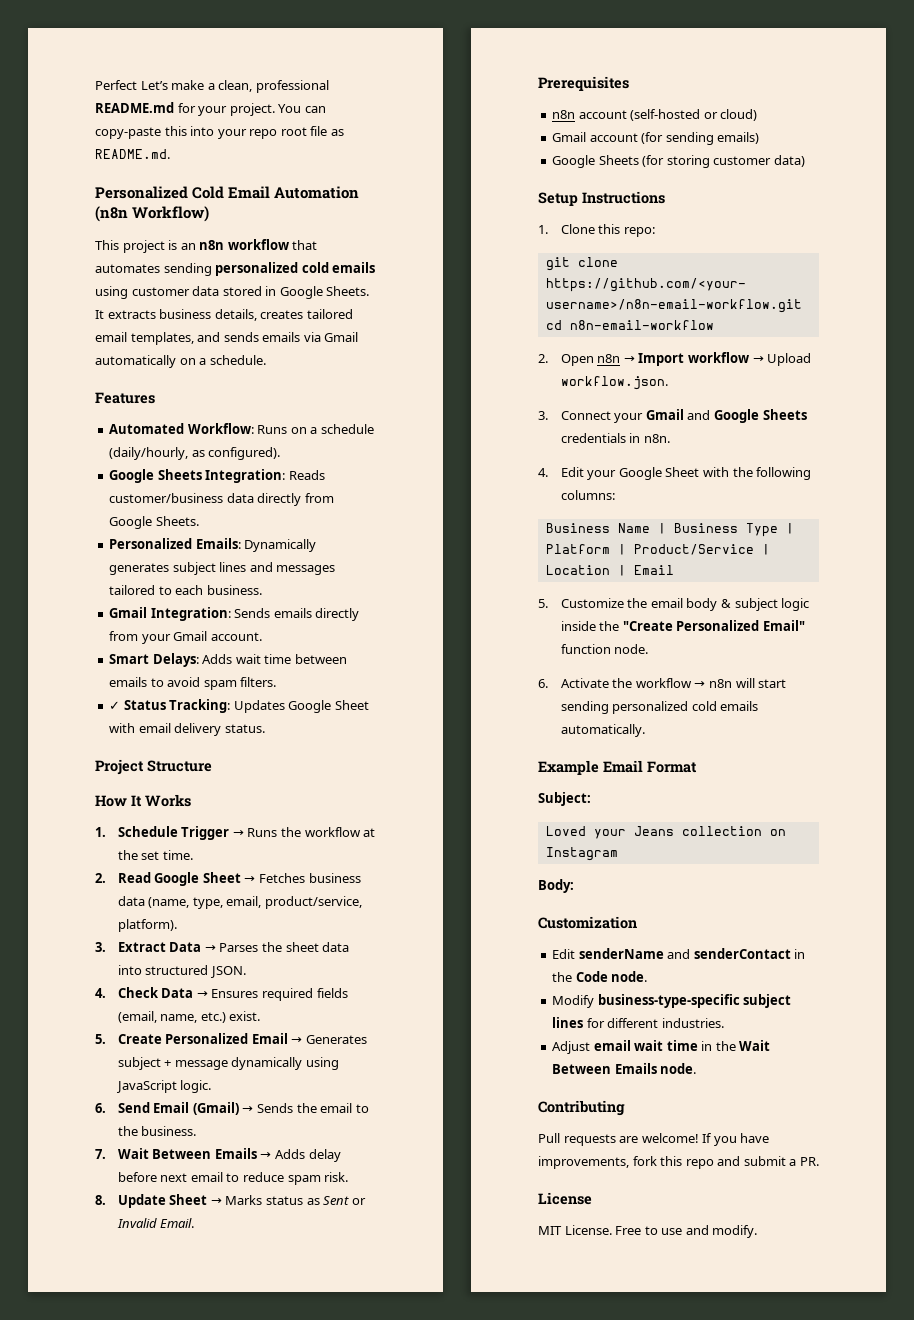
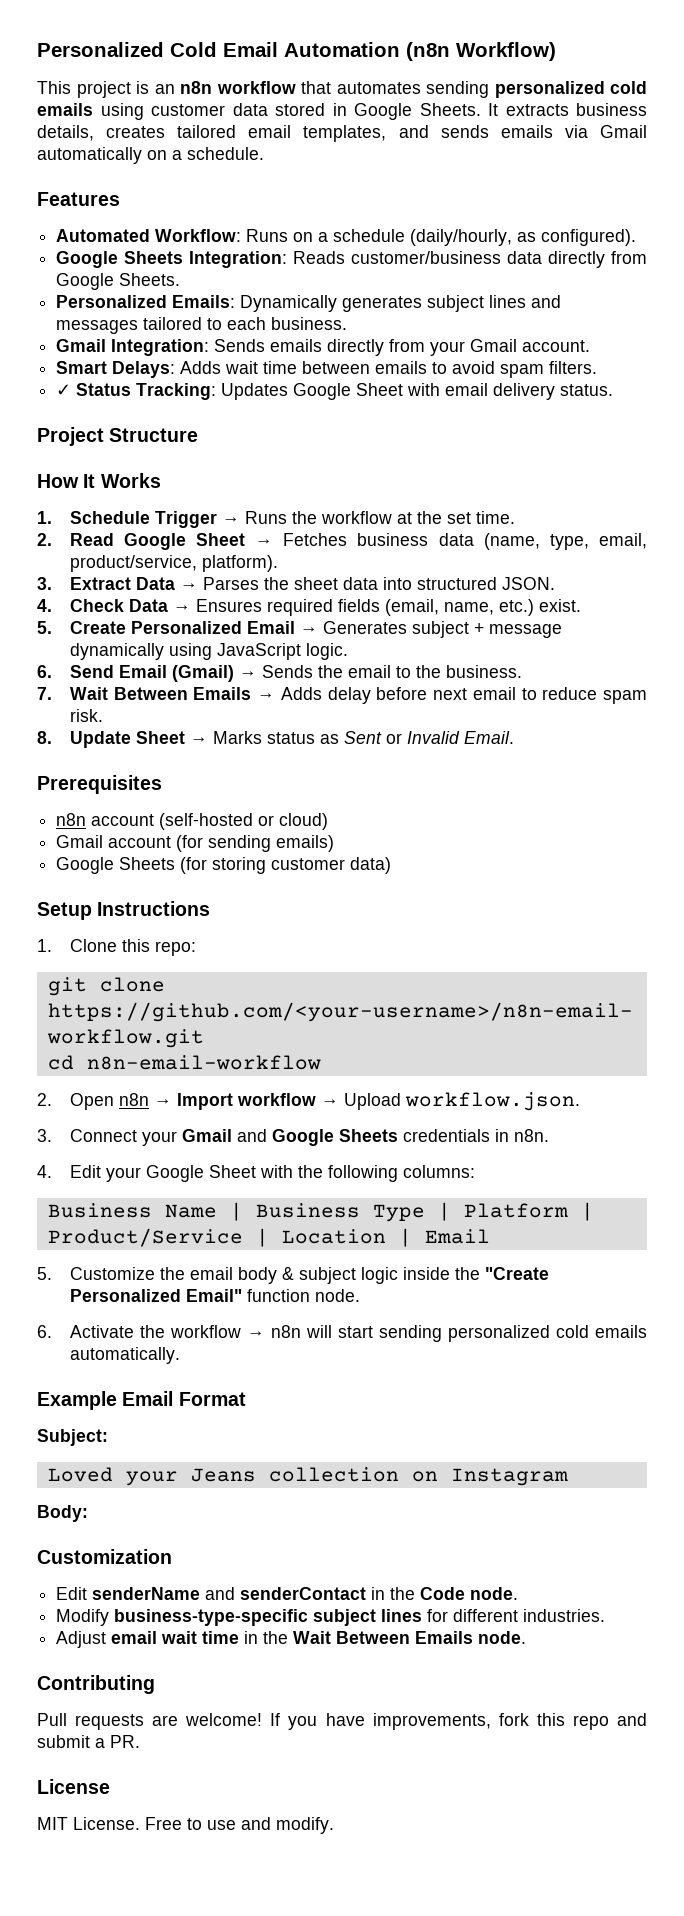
[95,80,329,93] [95,102,326,116] [95,126,344,139] [95,149,170,159] Perfect Let’s make a clean, professional README.md for your project. You can copy-paste this into your repo root file as README.md. // -> (37, 49) none

